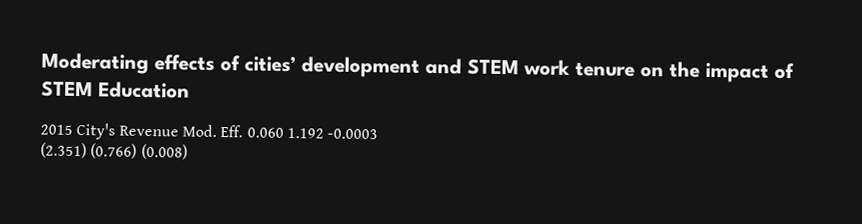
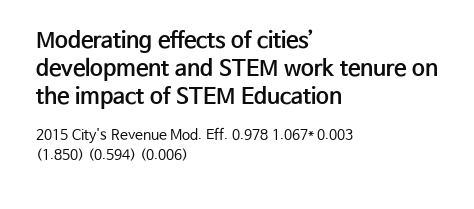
[246,127,379,140] [40,142,188,160] 0.060 1.192 -0.0003 // (2.351) (0.766) (0.008) -> [231,129,354,140] [36,148,188,161] 0.978 1.067* 0.003 // (1.850) (0.594) (0.006)

